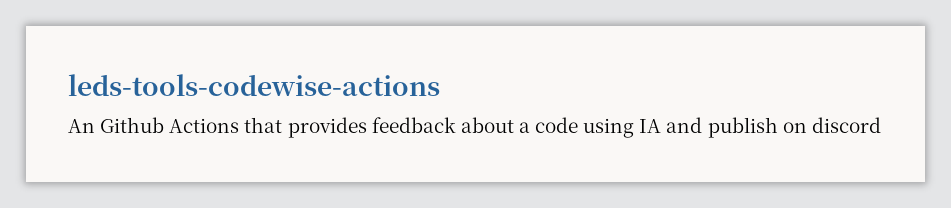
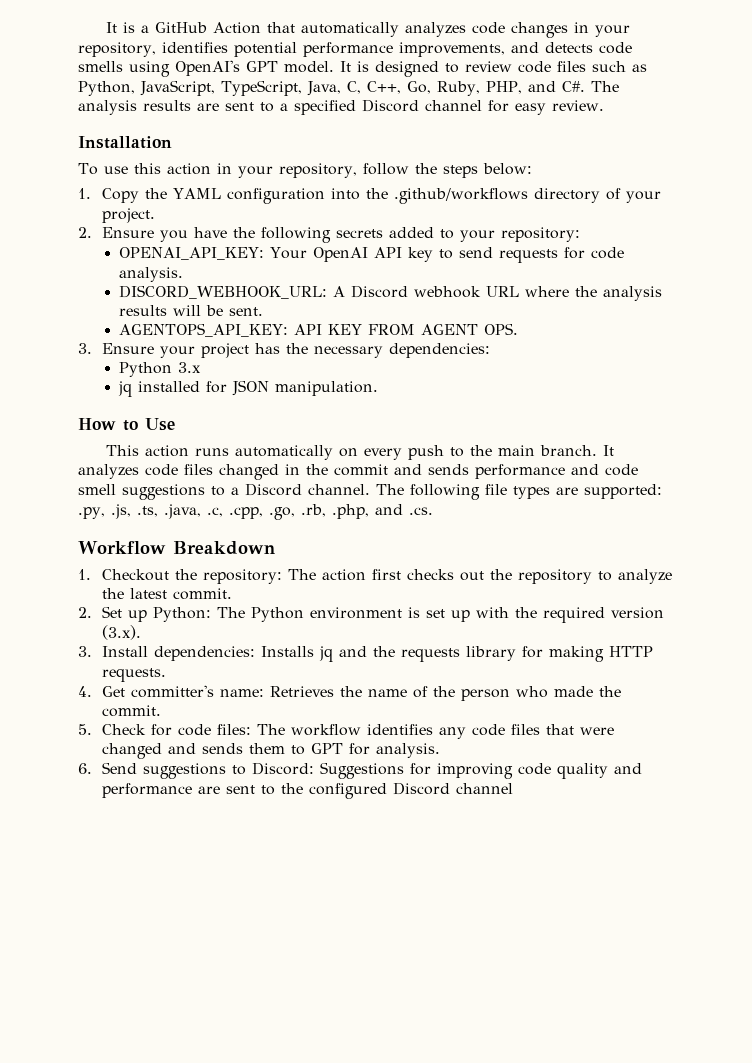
[68,74,440,96] [68,117,881,138] leds-tools-codewise-actions // An Github Actions that provides feedback about a code using IA and publish on discord -> [105,22,630,38] [78,42,632,57] [78,60,647,77] [78,80,619,96] [78,99,604,115] [78,136,172,149] [78,163,532,178] [78,188,661,204] [101,208,155,223] [78,227,580,243] [119,247,625,263] [119,267,184,282] [119,285,663,301] [119,305,264,316] [119,323,519,337] [78,343,490,358] [119,362,202,377] [118,380,379,397] [78,418,175,431] [105,445,614,460] [78,464,638,480] [78,483,662,500] [78,504,433,520] [78,541,275,555] [78,569,672,584] [101,588,232,600] [78,606,664,623] [101,625,141,640] [78,646,653,662] [101,668,166,682] [78,685,621,701] [101,705,161,717] [78,724,614,739] [101,743,440,759] [78,762,642,779] [101,782,513,799] It is a GitHub Action that automatically analyzes code changes in your repository, identifies potential performance improvements, and detects code smells using OpenAI's GPT model. It is designed to review code files such as Python, JavaScript, TypeScript, Java, C, C++, Go, Ruby, PHP, and C#. The analysis results are sent to a specified Discord channel for easy review. // Installation // To use this action in your repository, follow the steps below: // 1. Copy the YAML configuration into the .github/workflows directory of your project. // 2. Ensure you have the following secrets added to your repository: // OPENAI_API_KEY: Your OpenAI API key to send requests for code analysis. // DISCORD_WEBHOOK_URL: A Discord webhook URL where the analysis results will be sent. // AGENTOPS_API_KEY: API KEY FROM AGENT OPS. // 3. Ensure your project has the necessary dependencies: // Python 3.x // jq installed for JSON manipulation. // How to Use // This action runs automatically on every push to the main branch. It analyzes code files changed in the commit and sends performance and code smell suggestions to a Discord channel. The following file types are supported: .py, .js, .ts, .java, .c, .cpp, .go, .rb, .php, and .cs. // Workflow Breakdown // 1. Checkout the repository: The action first checks out the repository to analyze the latest commit. // 2. Set up Python: The Python environment is set up with the required version (3.x). // 3. Install dependencies: Installs jq and the requests library for making HTTP requests. // 4. Get committer's name: Retrieves the name of the person who made the commit. // 5. Check for code files: The workflow identifies any code files that were changed and sends them to GPT for analysis. // 6. Send suggestions to Discord: Suggestions for improving code quality and performance are sent to the configured Discord channel

